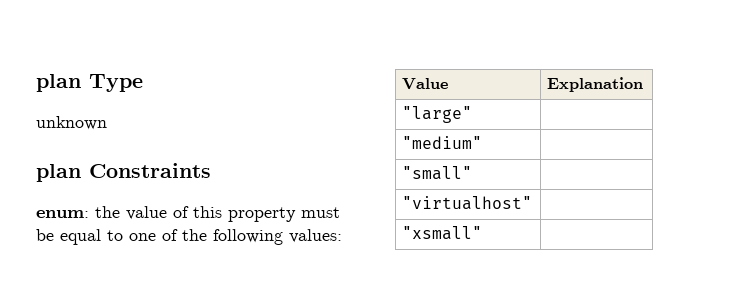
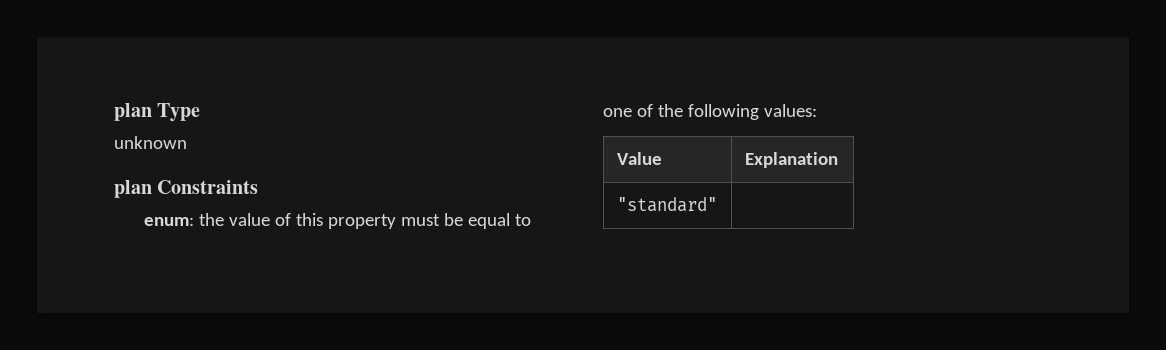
[402,106,473,123] [402,136,483,149] [402,166,473,180] [402,196,533,210] [402,226,483,240] "large" | // "medium" | // "small" | // "virtualhost" | // "xsmall" -> [616,197,717,212] "standard"

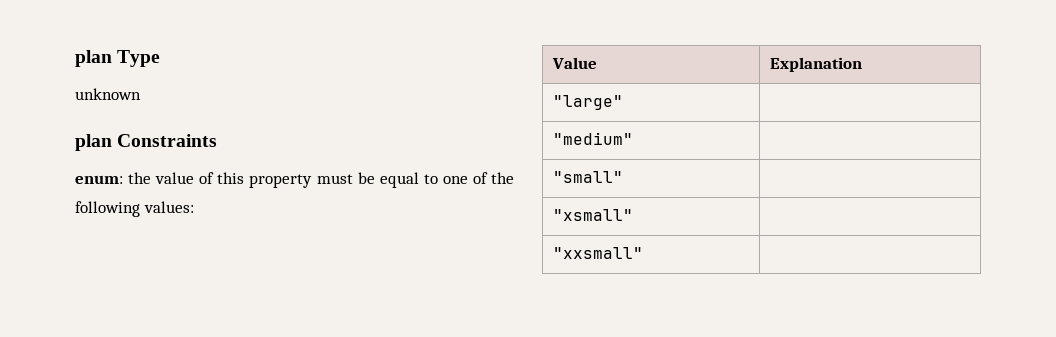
[616,197,717,212] "standard" -> [553,95,624,110] [553,132,634,145] [553,171,624,183] [553,209,634,221] [553,247,644,259] "large" | // "medium" | // "small" | // "xsmall" | // "xxsmall"

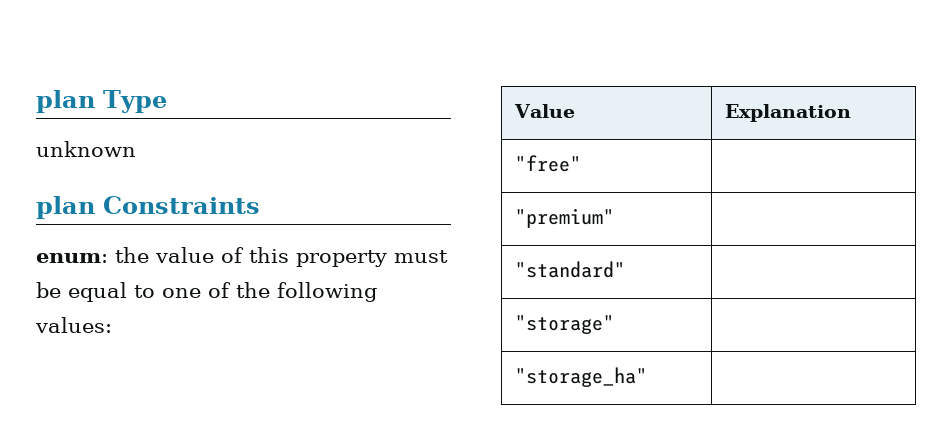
[553,95,624,110] [553,132,634,145] [553,171,624,183] [553,209,634,221] [553,247,644,259] "large" | // "medium" | // "small" | // "xsmall" | // "xxsmall" -> [515,155,582,172] [515,208,615,228] [515,261,626,278] [515,315,615,334] [515,367,648,387] "free" | // "premium" | // "standard" | // "storage" | // "storage_ha"

